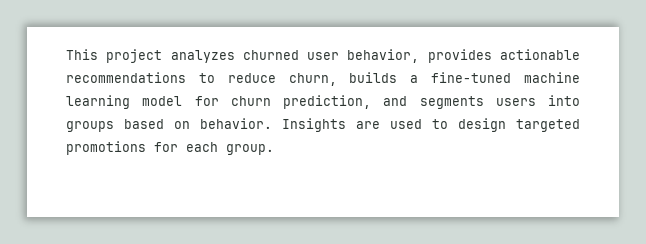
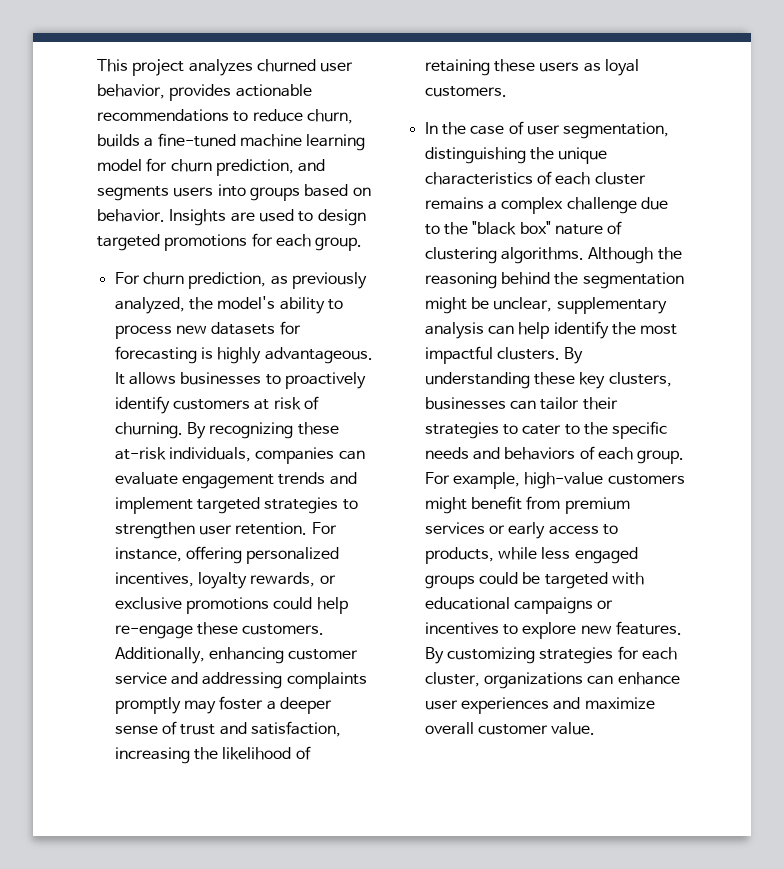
(274, 149) none -> [114,272,367,289] [114,296,343,314] [114,321,301,339] [114,346,373,364] [114,372,366,389] [114,396,319,414] [114,422,339,439] [114,447,365,464] [114,472,357,489] [114,497,358,514] [114,522,337,539] [114,546,340,564] [114,572,336,589] [114,597,348,614] [114,622,325,639] [114,647,359,664] [114,672,367,689] [114,696,332,714] [114,721,341,737] [114,746,311,764] [424,59,639,76] [424,86,507,97] [424,121,670,139] [424,147,608,164] [424,171,646,185] [424,197,668,214] [424,221,623,235] [424,247,682,264] [424,272,684,289] [424,297,667,314] [424,321,678,339] [424,346,584,364] [424,372,672,389] [424,397,618,410] [424,421,668,439] [424,446,685,464] [424,472,685,489] [424,496,630,514] [424,522,618,539] [424,547,638,564] [424,572,644,589] [424,597,614,614] [424,621,682,639] [424,646,677,664] [424,672,680,689] [424,697,655,714] [424,722,596,735] // For churn prediction, as previously analyzed, the model's ability to process new datasets for forecasting is highly advantageous. It allows businesses to proactively identify customers at risk of churning. By recognizing these at-risk individuals, companies can evaluate engagement trends and implement targeted strategies to strengthen user retention. For instance, offering personalized incentives, loyalty rewards, or exclusive promotions could help re-engage these customers. Additionally, enhancing customer service and addressing complaints promptly may foster a deeper sense of trust and satisfaction, increasing the likelihood of retaining these users as loyal customers. // In the case of user segmentation, distinguishing the unique characteristics of each cluster remains a complex challenge due to the "black box" nature of clustering algorithms. Although the reasoning behind the segmentation might be unclear, supplementary analysis can help identify the most impactful clusters. By understanding these key clusters, businesses can tailor their strategies to cater to the specific needs and behaviors of each group. For example, high-value customers might benefit from premium services or early access to products, while less engaged groups could be targeted with educational campaigns or incentives to explore new features. By customizing strategies for each cluster, organizations can enhance user experiences and maximize overall customer value.

